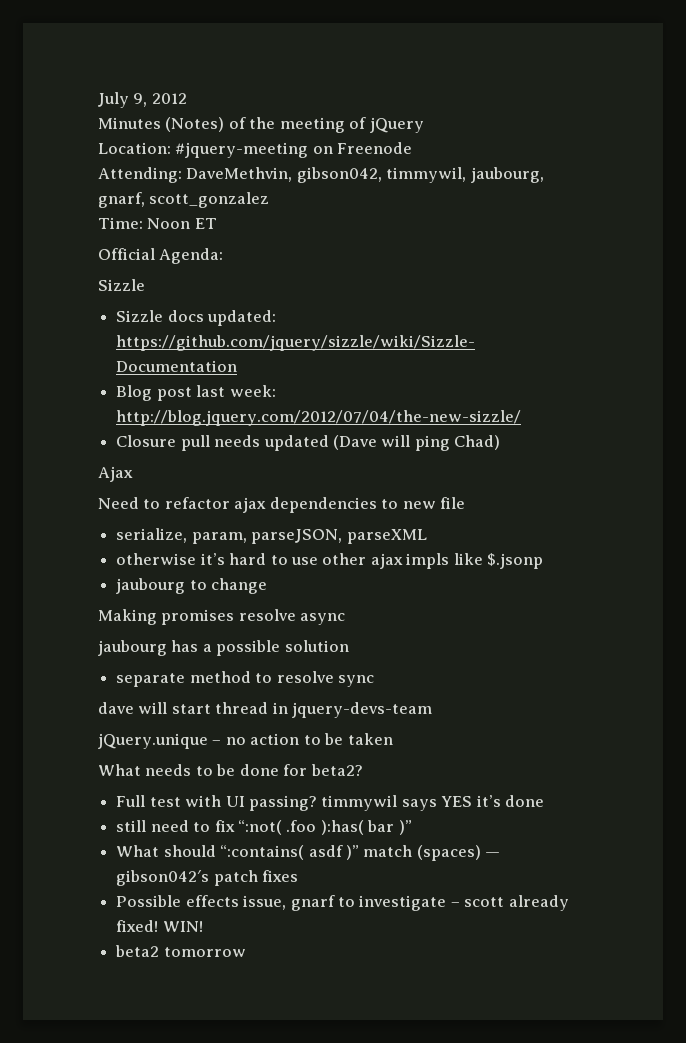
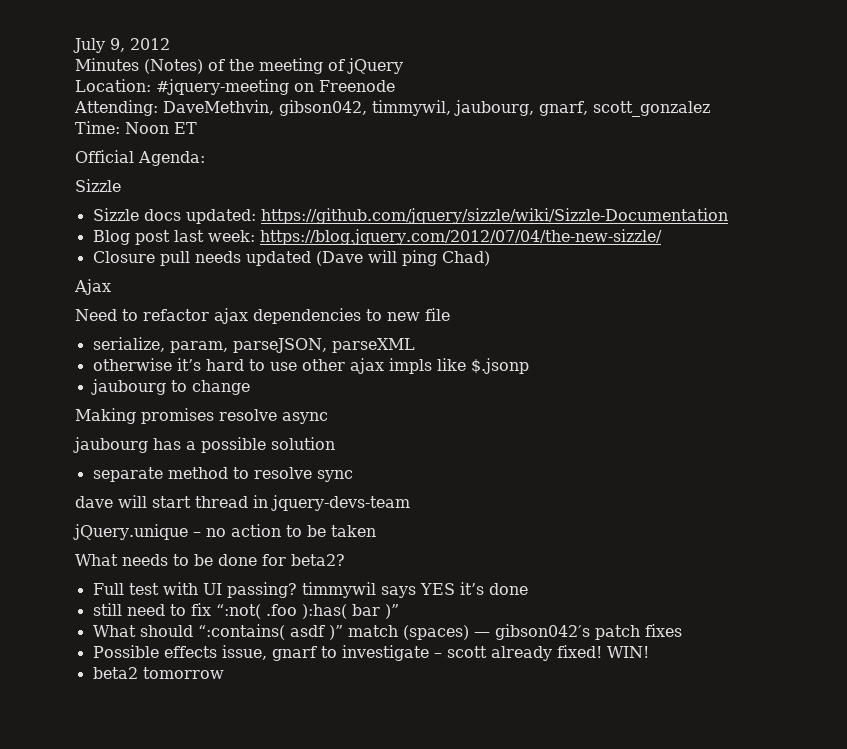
[116,410,522,426] http://blog.jquery.com/2012/07/04/the-new-sizzle/ -> [259,229,662,245] https://blog.jquery.com/2012/07/04/the-new-sizzle/

